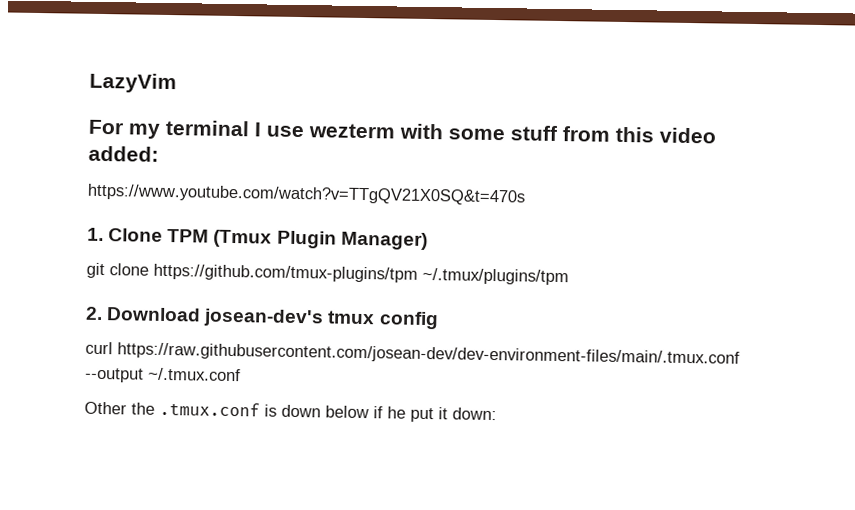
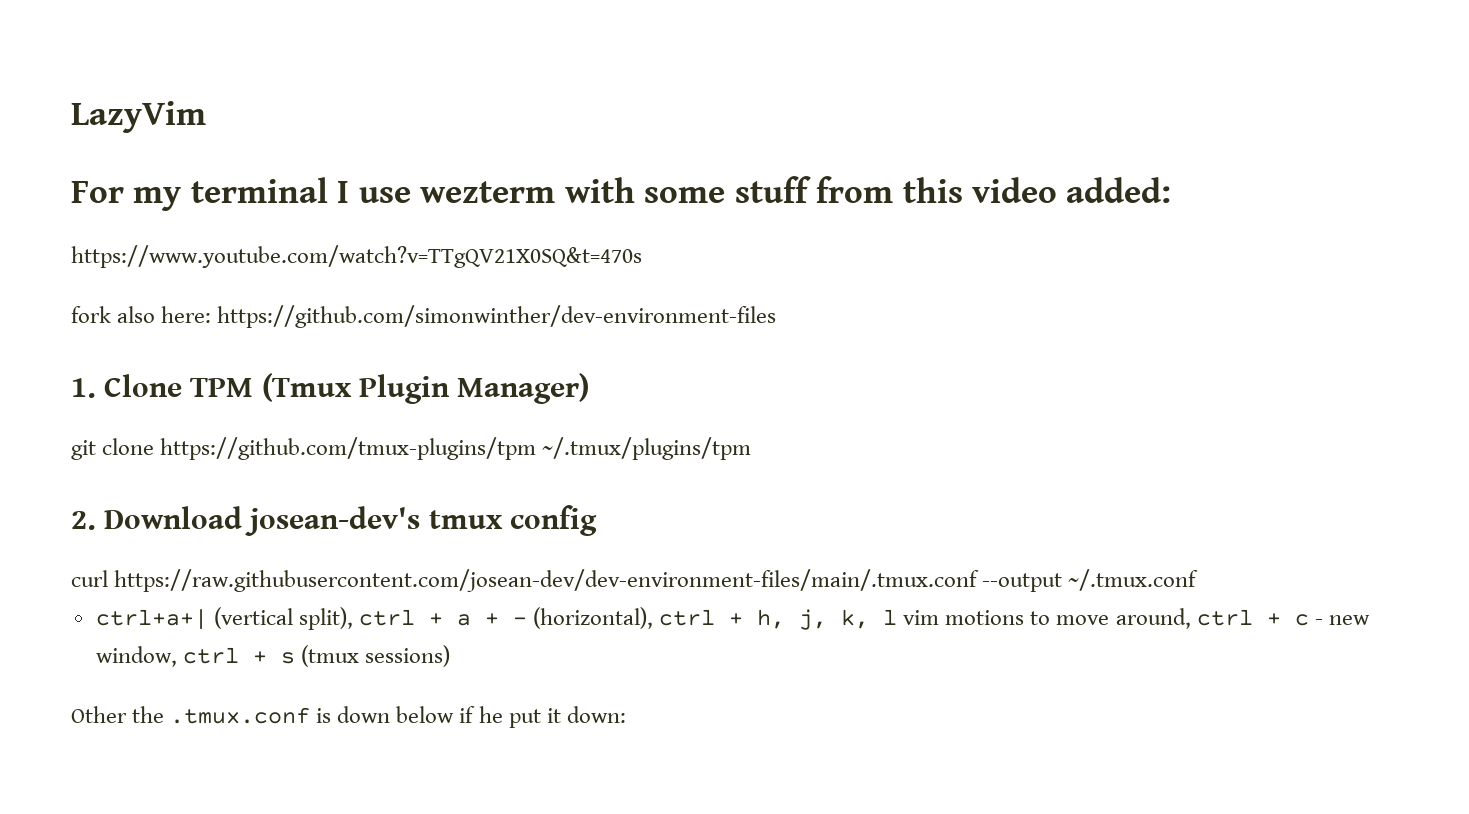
(526, 194) none -> [71,305,777,328] // fork also here: https://github.com/simonwinther/dev-environment-files
(241, 374) none -> [95,607,1370,630] [95,645,450,667] // ctrl+a+| (vertical split), ctrl + a + - (horizontal), ctrl + h, j, k, l vim motions to move around, ctrl + c - new window, ctrl + s (tmux sessions)

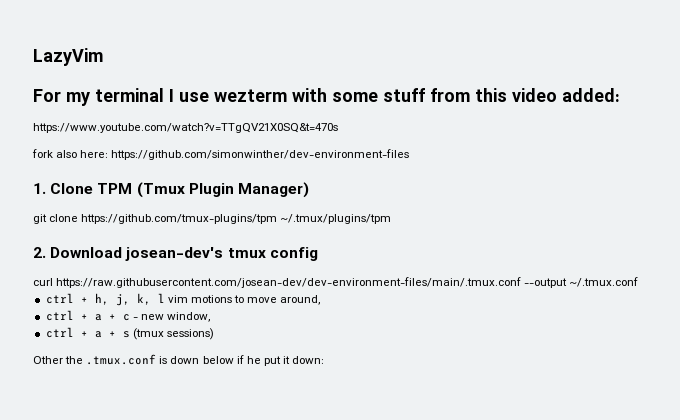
[95,607,654,630] ctrl+a+| (vertical split), ctrl + a + - (horizontal), -> (639, 282) none
[1196,609,1281,626] ctrl + -> [45,310,116,321] // ctrl + a +
[182,647,267,664] ctrl + -> [45,327,116,338] // ctrl + a +

